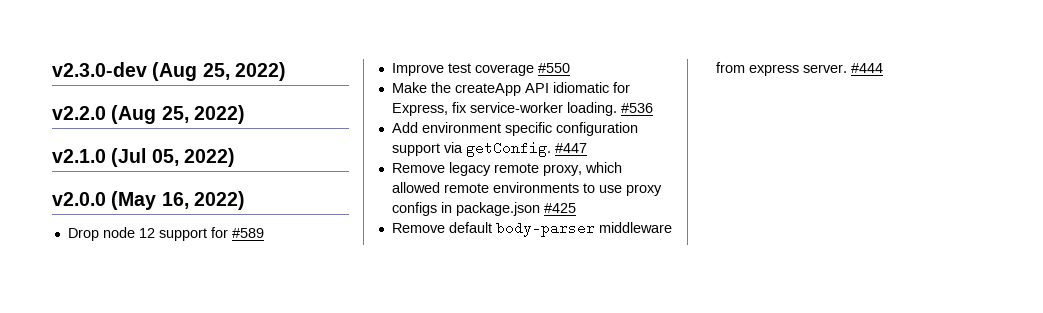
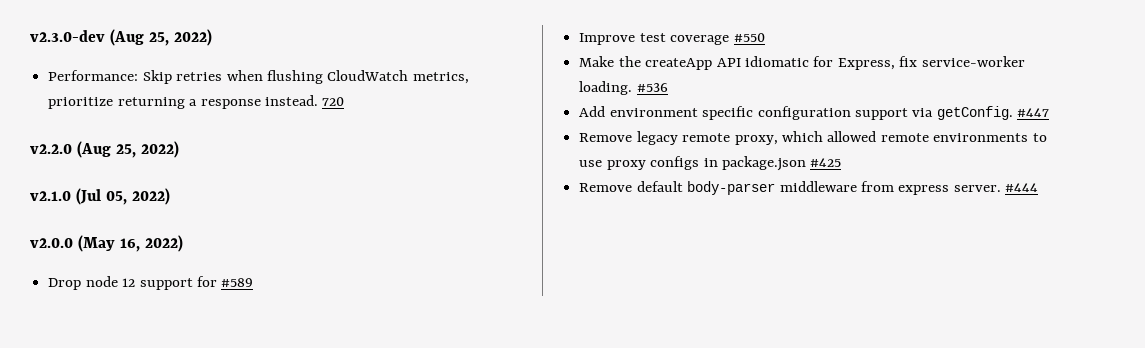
(286, 71) none -> [48,70,469,84] [48,95,345,109] // Performance: Skip retries when flushing CloudWatch metrics, prioritize returning a response instead. 720

